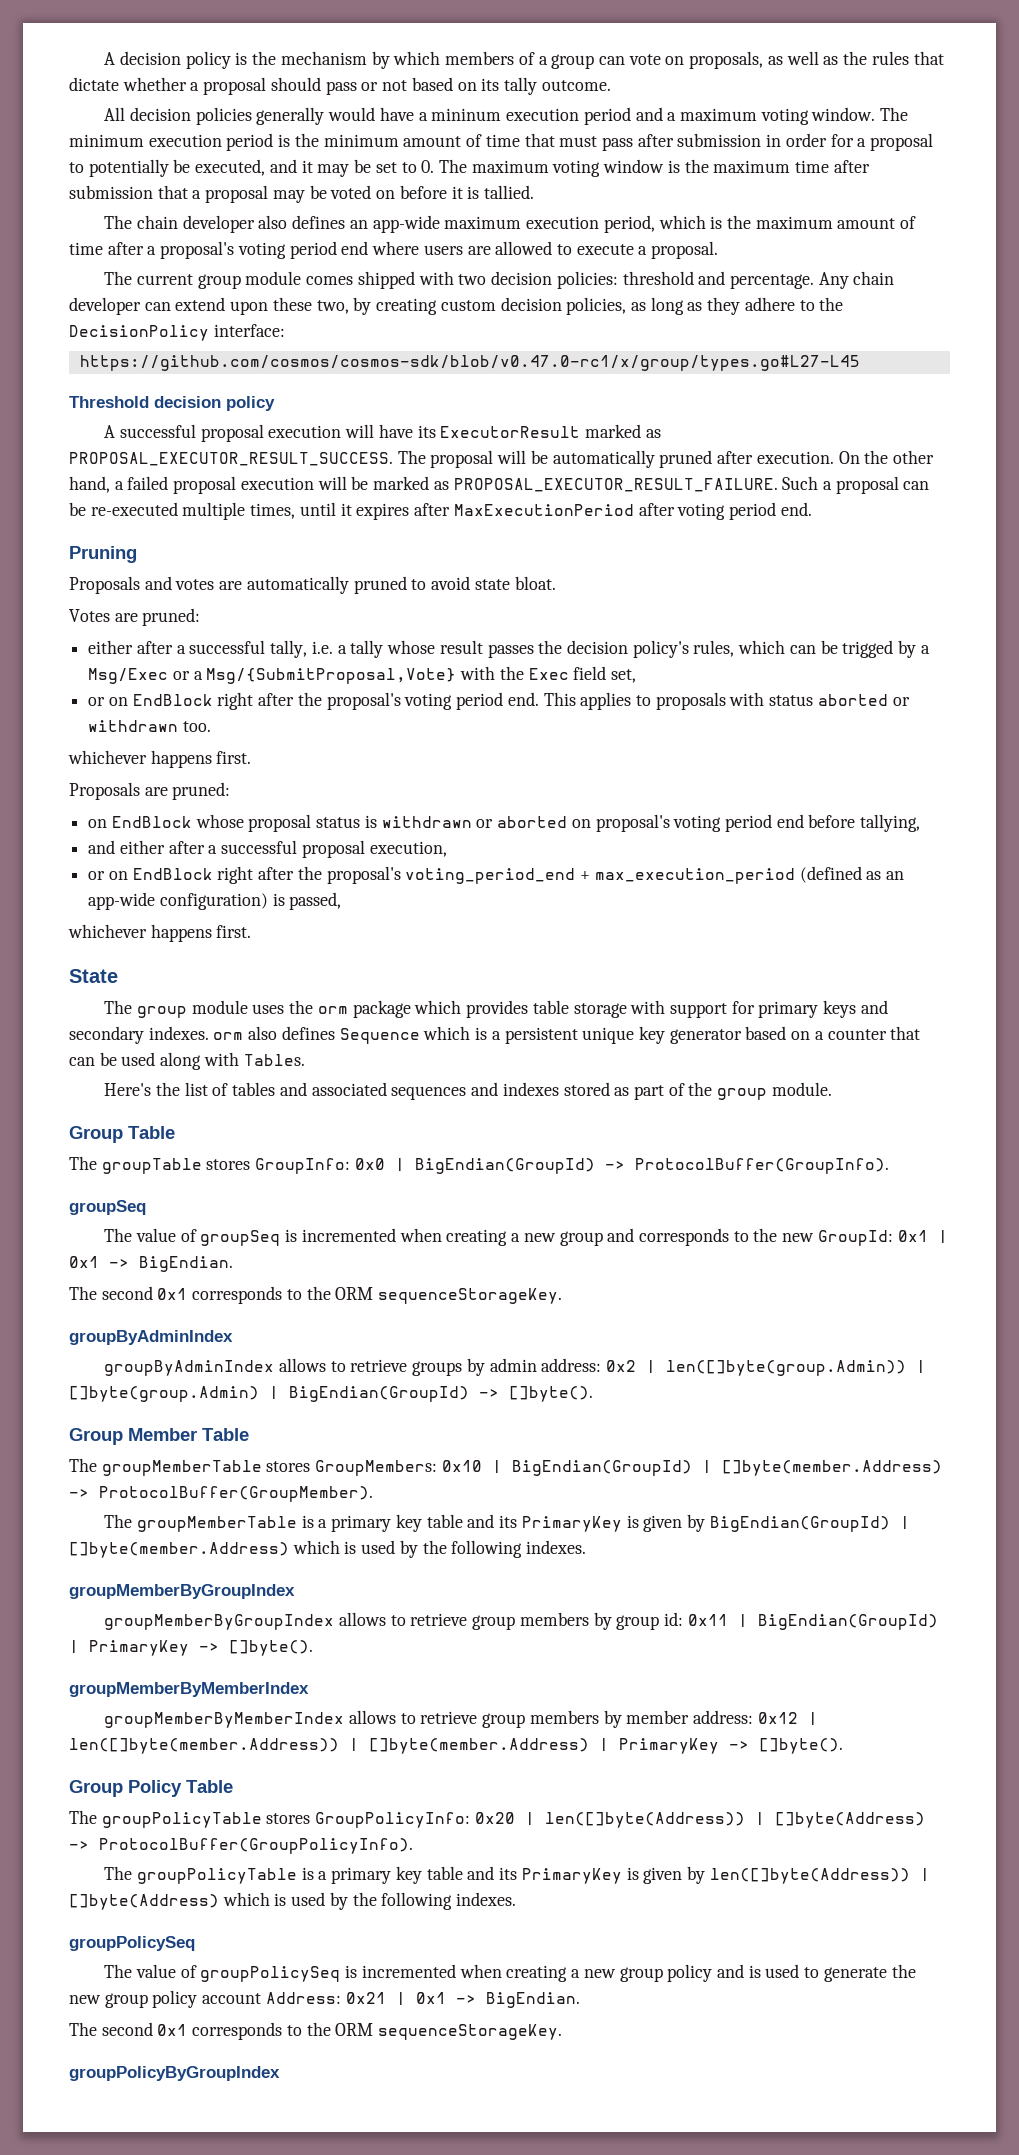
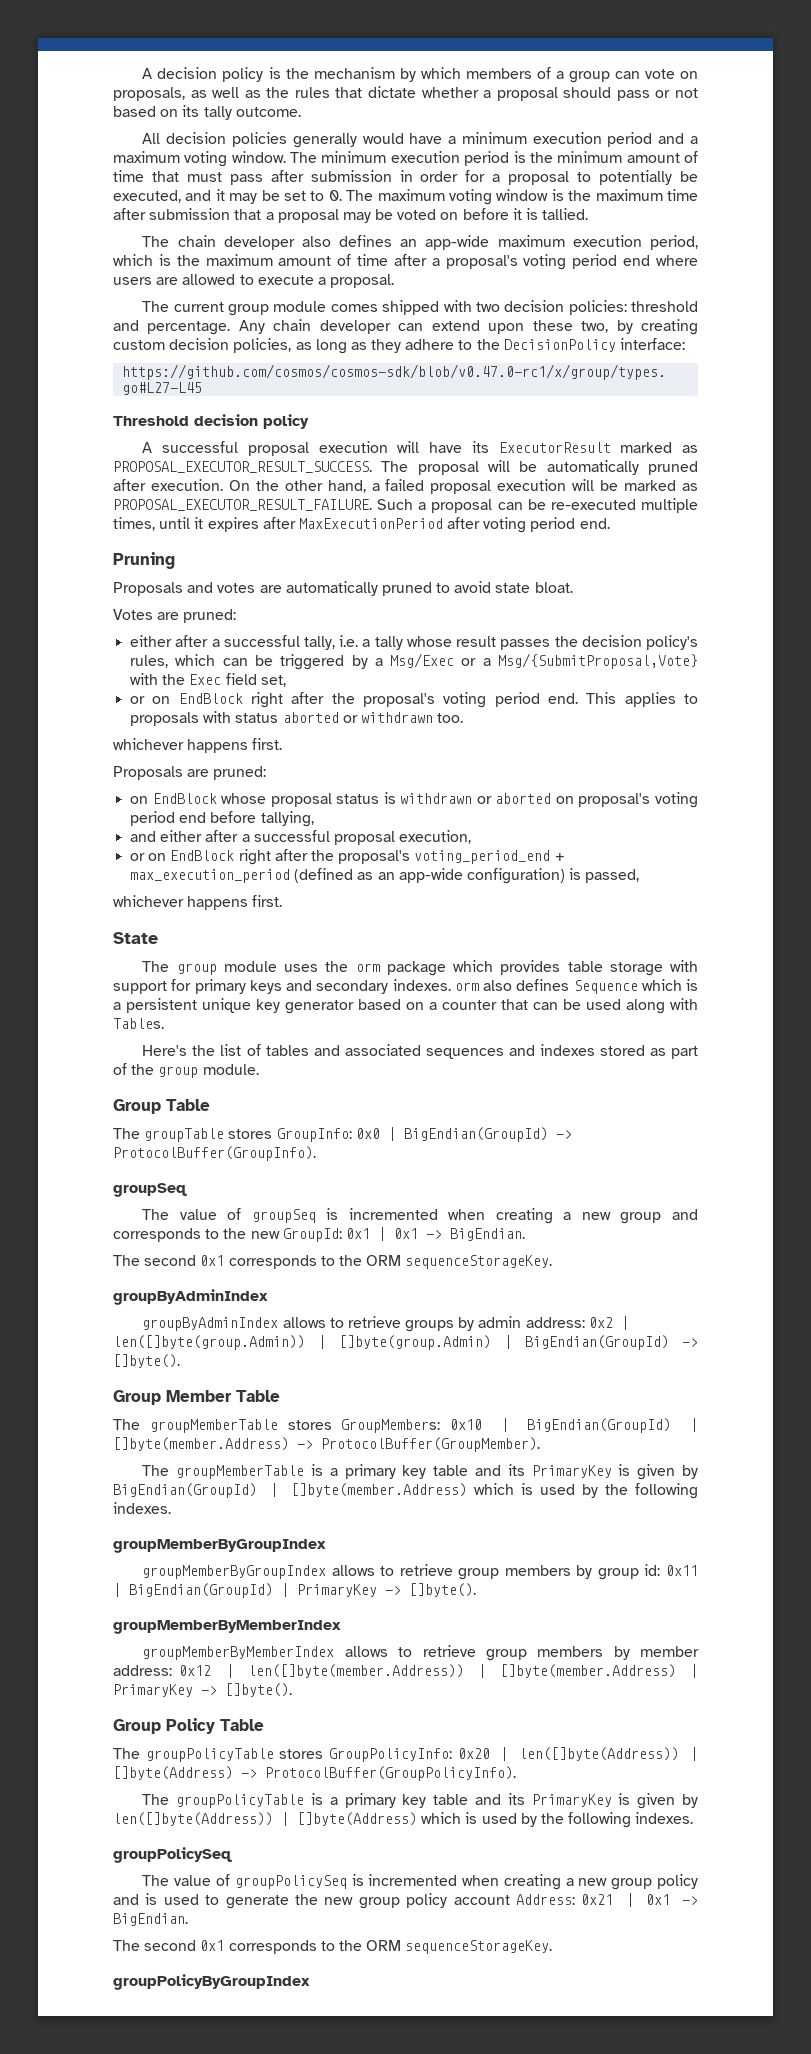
[431,108,502,121] mininum -> [461,132,527,144] minimum
[842,640,894,658] trigged -> [280,654,345,670] triggered

